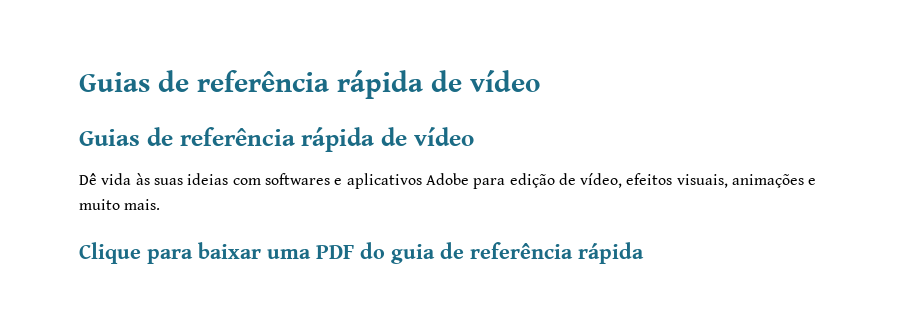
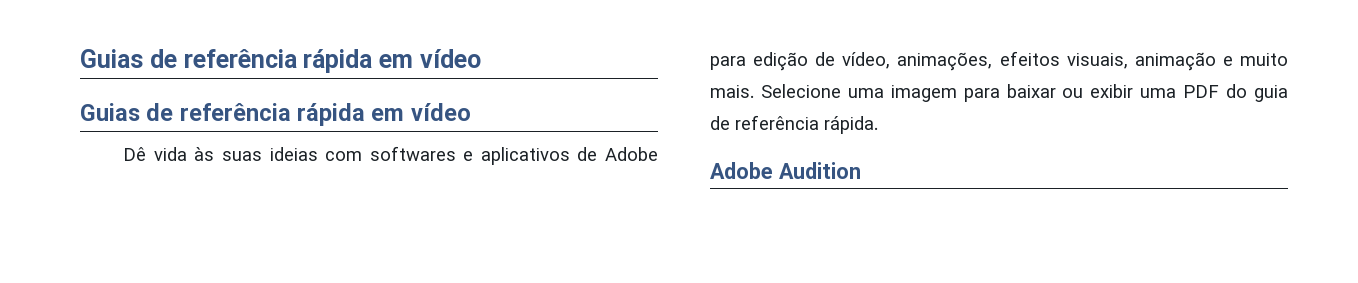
[79,70,462,99] Guias de referência rápida de -> [80,49,413,73] Guias de referência rápida em
[381,127,407,146] de -> [371,108,405,121] em
(422, 181) none -> [577,147,598,161] de
(623, 180) none -> [897,52,993,71] animações,
[732,174,805,188] animações -> [1134,52,1216,71] animação
[79,242,261,264] // Clique para baixar -> [760,84,1134,102] Selecione uma imagem para baixar ou exibir
[578,242,644,264] rápida -> [824,116,878,134] [710,162,861,179] rápida. // Adobe Audition

